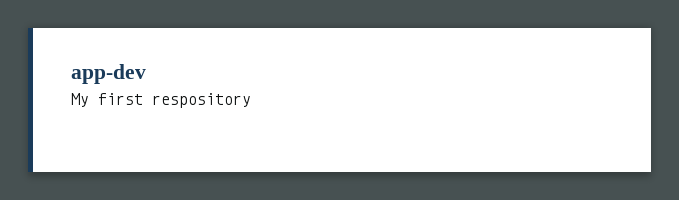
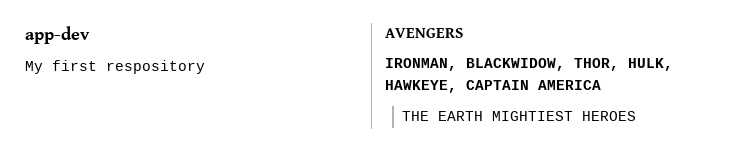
(251, 100) none -> [385,28,463,38] [385,58,673,71] [385,80,601,93] [402,111,637,121] // AVENGERS // IRONMAN, BLACKWIDOW, THOR, HULK, HAWKEYE, CAPTAIN AMERICA // THE EARTH MIGHTIEST HEROES

